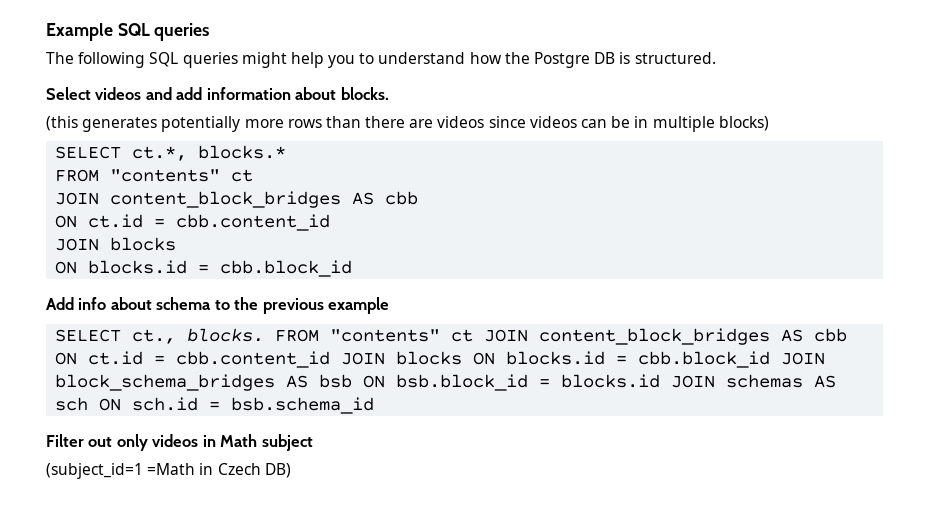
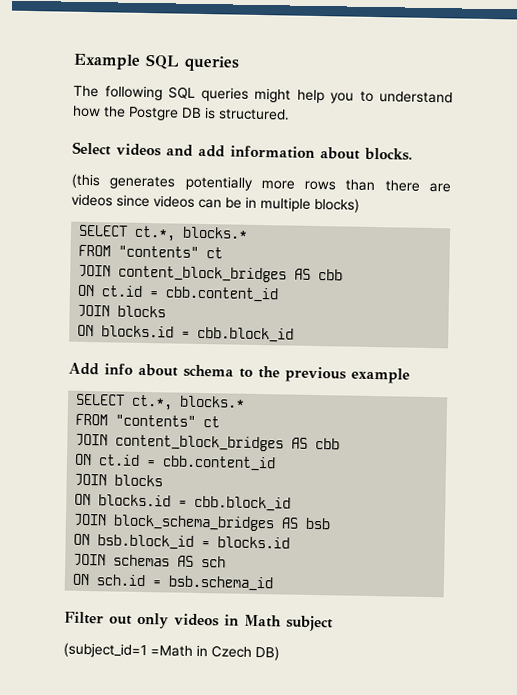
[132,328,848,345] [55,351,771,368] ct., blocks. FROM "contents" ct JOIN content_block_bridges AS cbb ON ct.id = cbb.content_id JOIN blocks ON blocks.id = cbb.block_id -> [131,394,246,411] [75,413,221,428] [75,433,341,452] [74,453,277,472] [74,473,164,487] [74,493,292,512] ct.*, blocks.* // FROM "contents" ct // JOIN content_block_bridges AS cbb // ON ct.id = cbb.content_id // JOIN blocks // ON blocks.id = cbb.block_id //
(353, 381) none -> (332, 523) //
(661, 381) none -> (291, 542) //
(89, 404) none -> (227, 562) //

